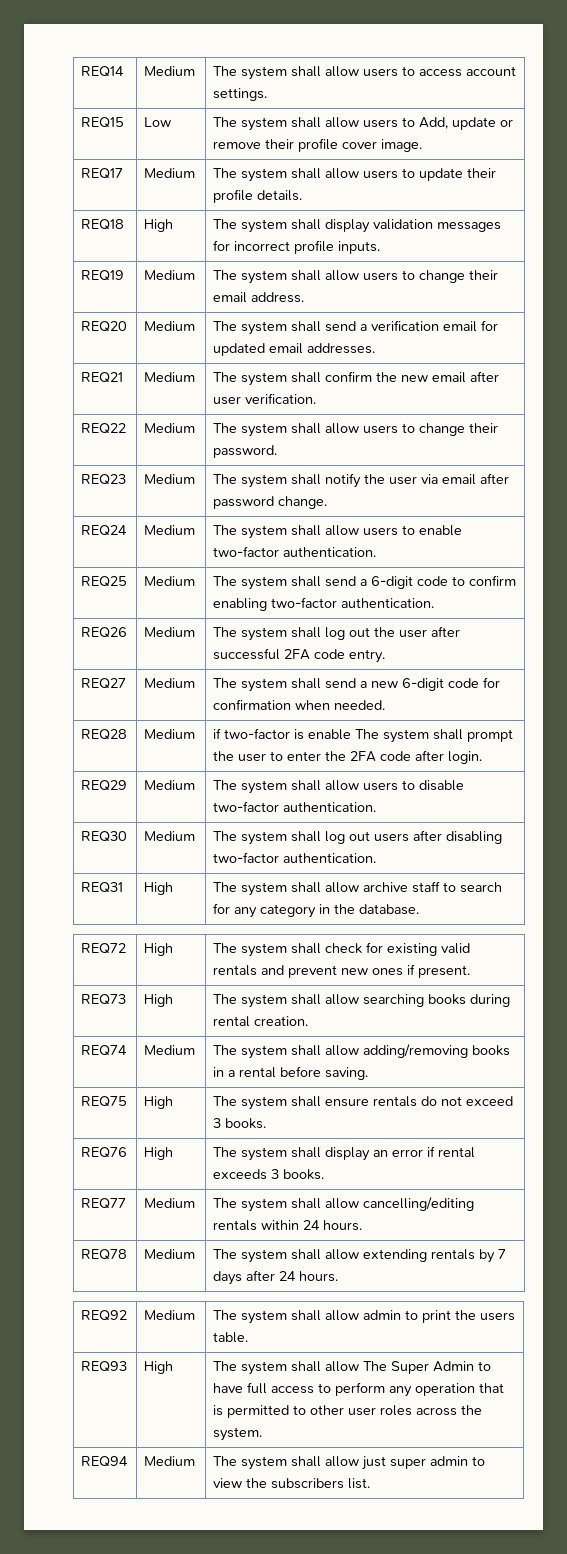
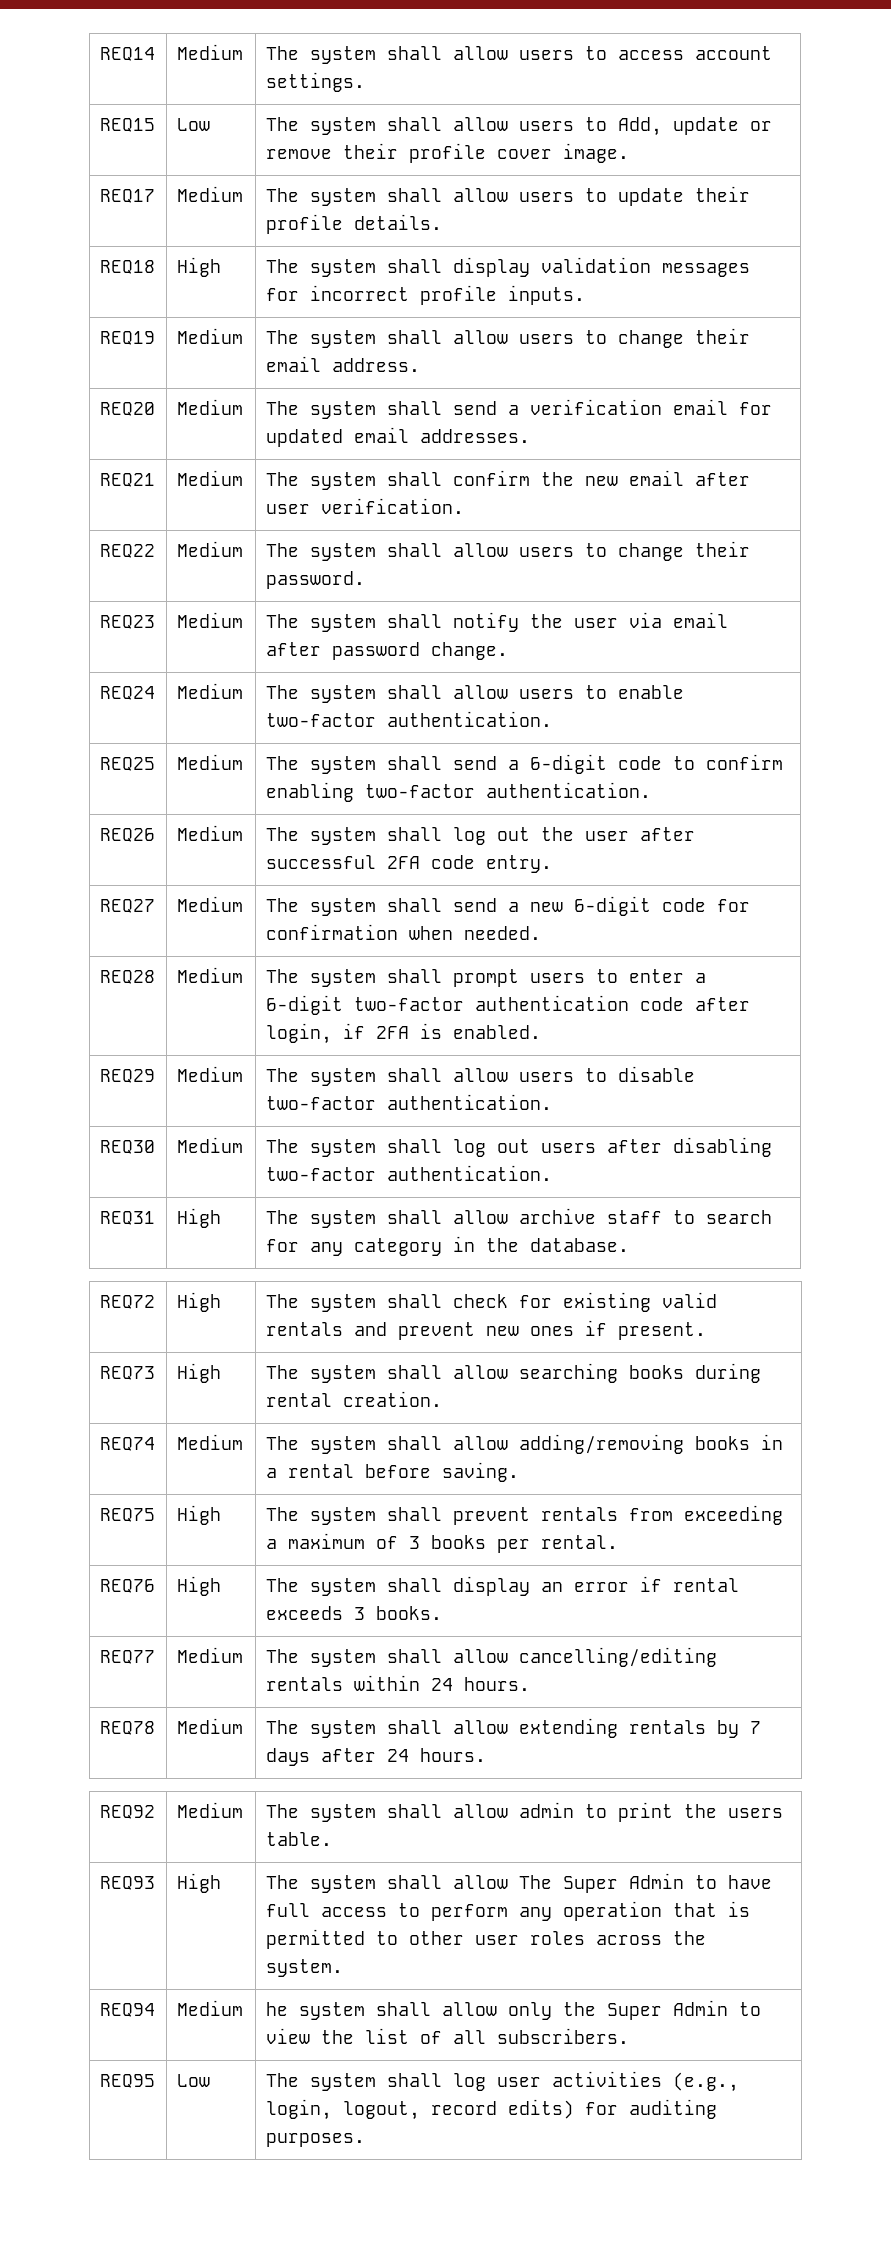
[213,728,514,743] [213,750,483,764] if two-factor is enable The system shall prompt the user to enter the 2FA code after login. -> [265,969,706,987] [265,995,750,1015] [265,1023,541,1044] The system shall prompt users to enter a 6-digit two-factor authentication code after login, if 2FA is enabled.
[325,1096,514,1107] [213,1118,267,1129] ensure rentals do not exceed 3 books. -> [452,1505,783,1525] [265,1533,618,1553] prevent rentals from exceeding a maximum of 3 books per rental.
[213,1456,486,1470] [213,1478,371,1489] The system shall allow just super admin to view the subscribers list. -> [265,2000,761,2020] [265,2028,629,2044] [99,2074,155,2088] [176,2074,210,2087] [265,2071,739,2092] [265,2099,717,2120] [265,2133,365,2147] he system shall allow only the Super Admin to view the list of all subscribers. // REQ95 | Low | The system shall log user activities (e.g., login, logout, record edits) for auditing purposes.

